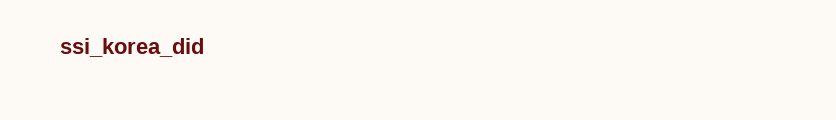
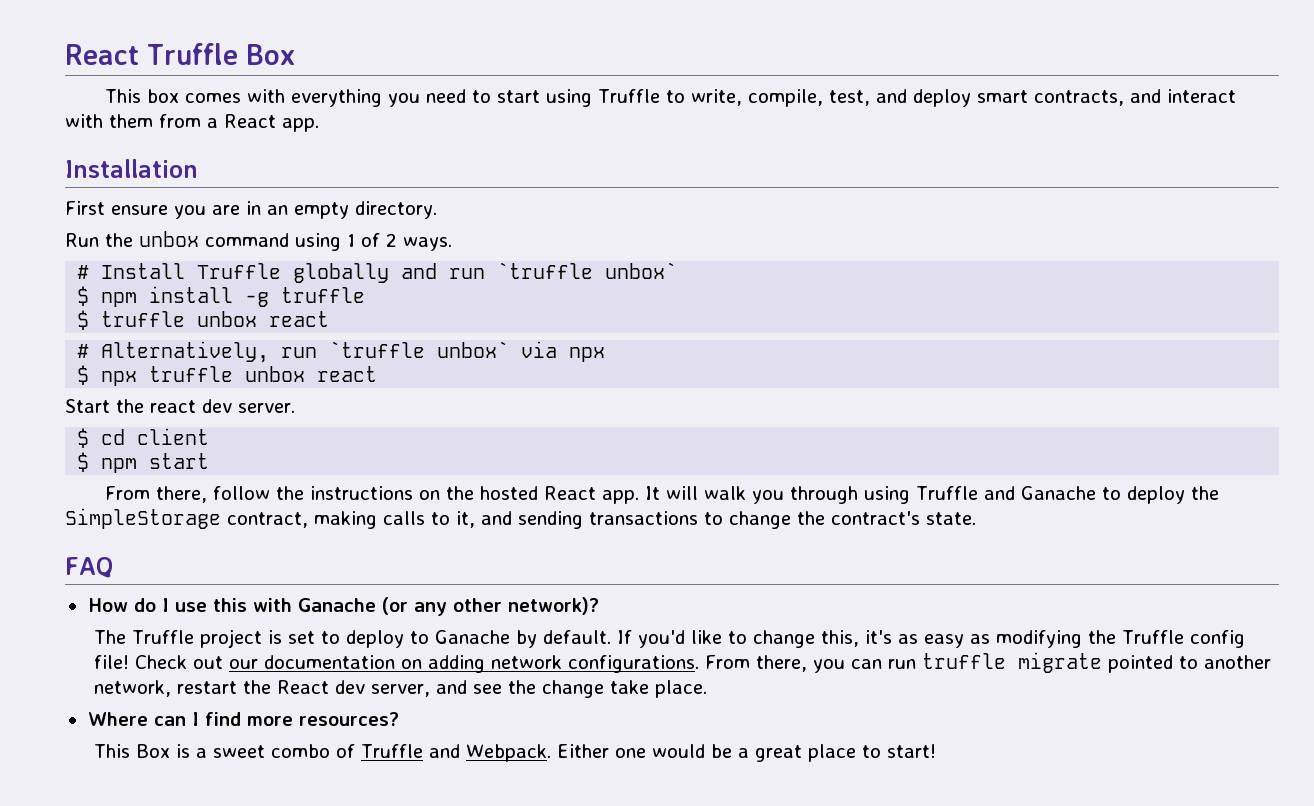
[60,38,204,57] ssi_korea_did -> [65,43,295,65] [105,89,1237,107] [65,114,319,132] [65,159,198,178] [65,201,437,219] [65,231,452,251] [77,262,678,283] [77,286,366,307] [77,310,330,330] [77,341,606,363] [77,365,378,386] [65,399,295,413] [77,428,210,448] [77,452,210,473] [105,486,1220,504] [65,508,976,529] [65,557,114,578] [87,597,599,616] [93,629,1245,648] [93,652,1271,673] [93,680,707,698] [87,712,399,726] [93,744,936,762] React Truffle Box // This box comes with everything you need to start using Truffle to write, compile, test, and deploy smart contracts, and interact with them from a React app. // Installation // First ensure you are in an empty directory. // Run the unbox command using 1 of 2 ways. // # Install Truffle globally and run `truffle unbox` // $ npm install -g truffle // $ truffle unbox react // # Alternatively, run `truffle unbox` via npx // $ npx truffle unbox react // Start the react dev server. // $ cd client // $ npm start // From there, follow the instructions on the hosted React app. It will walk you through using Truffle and Ganache to deploy the SimpleStorage contract, making calls to it, and sending transactions to change the contract's state. // FAQ // How do I use this with Ganache (or any other network)? // The Truffle project is set to deploy to Ganache by default. If you'd like to change this, it's as easy as modifying the Truffle config file! Check out our documentation on adding network configurations. From there, you can run truffle migrate pointed to another network, restart the React dev server, and see the change take place. // Where can I find more resources? // This Box is a sweet combo of Truffle and Webpack. Either one would be a great place to start!

